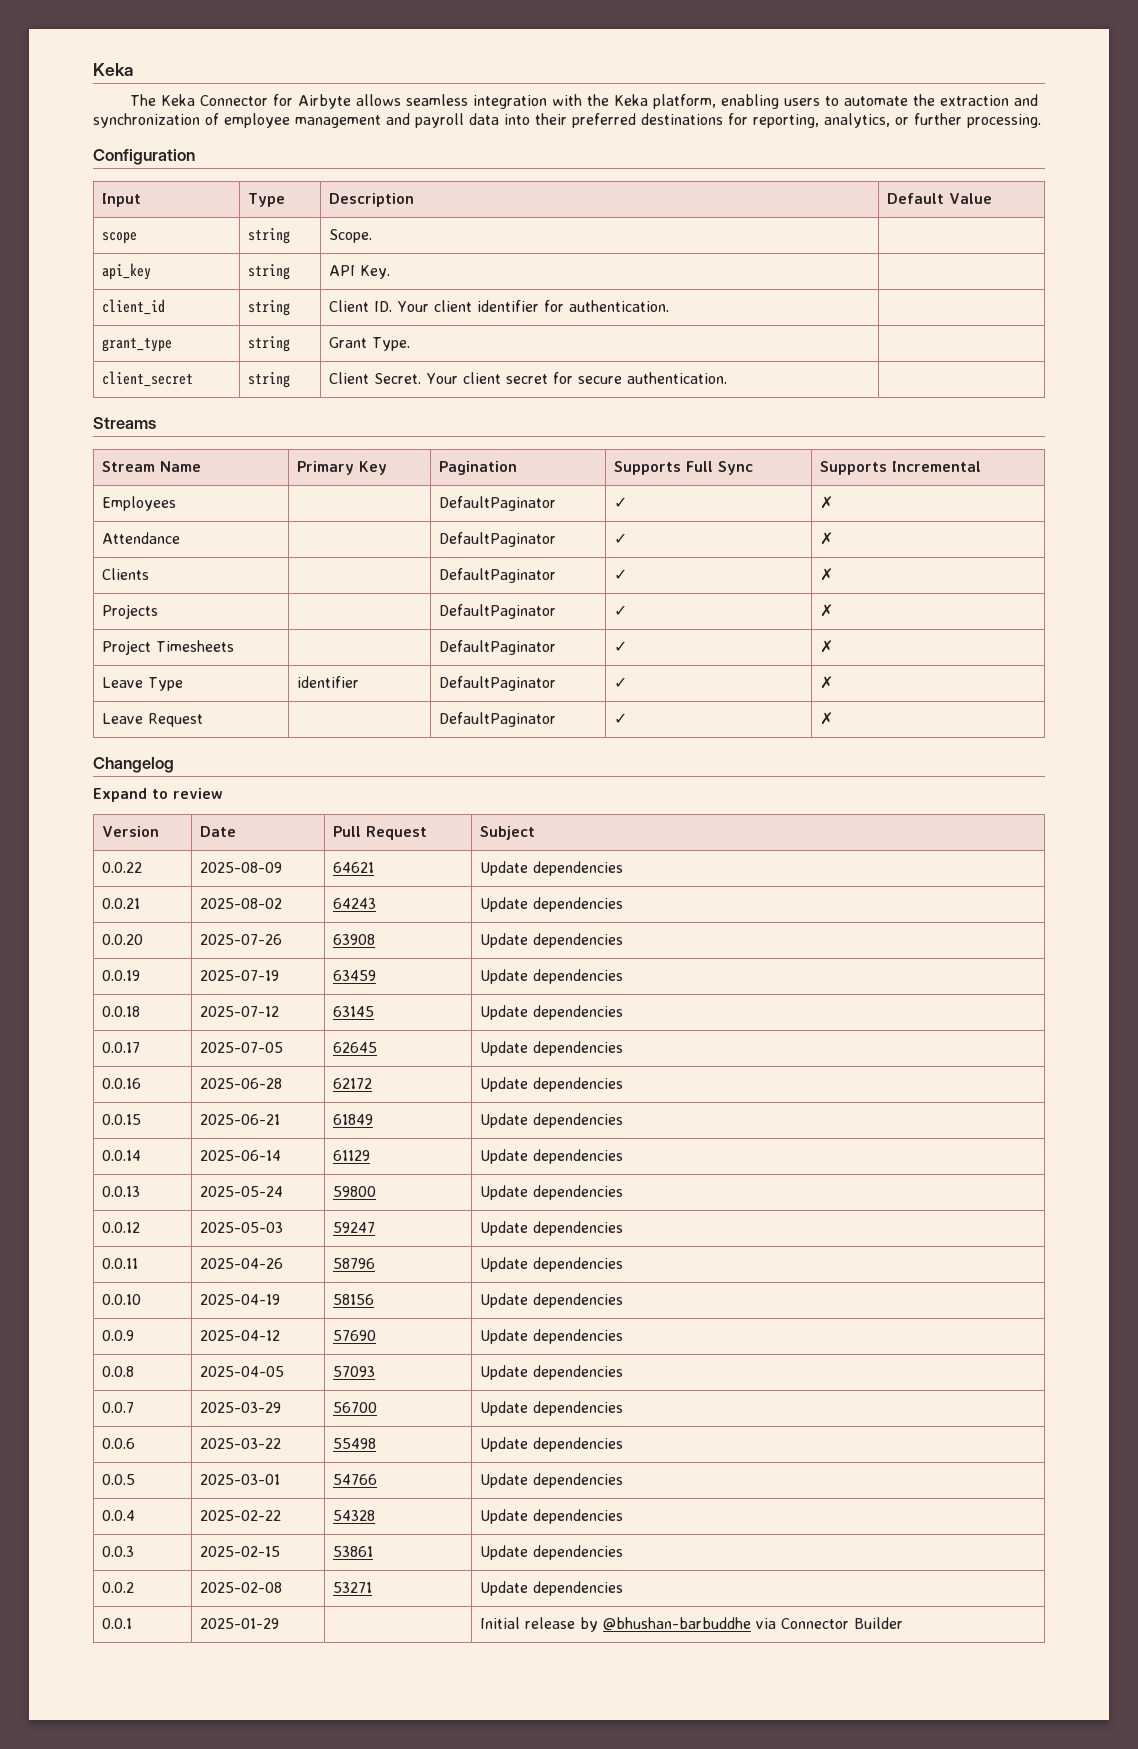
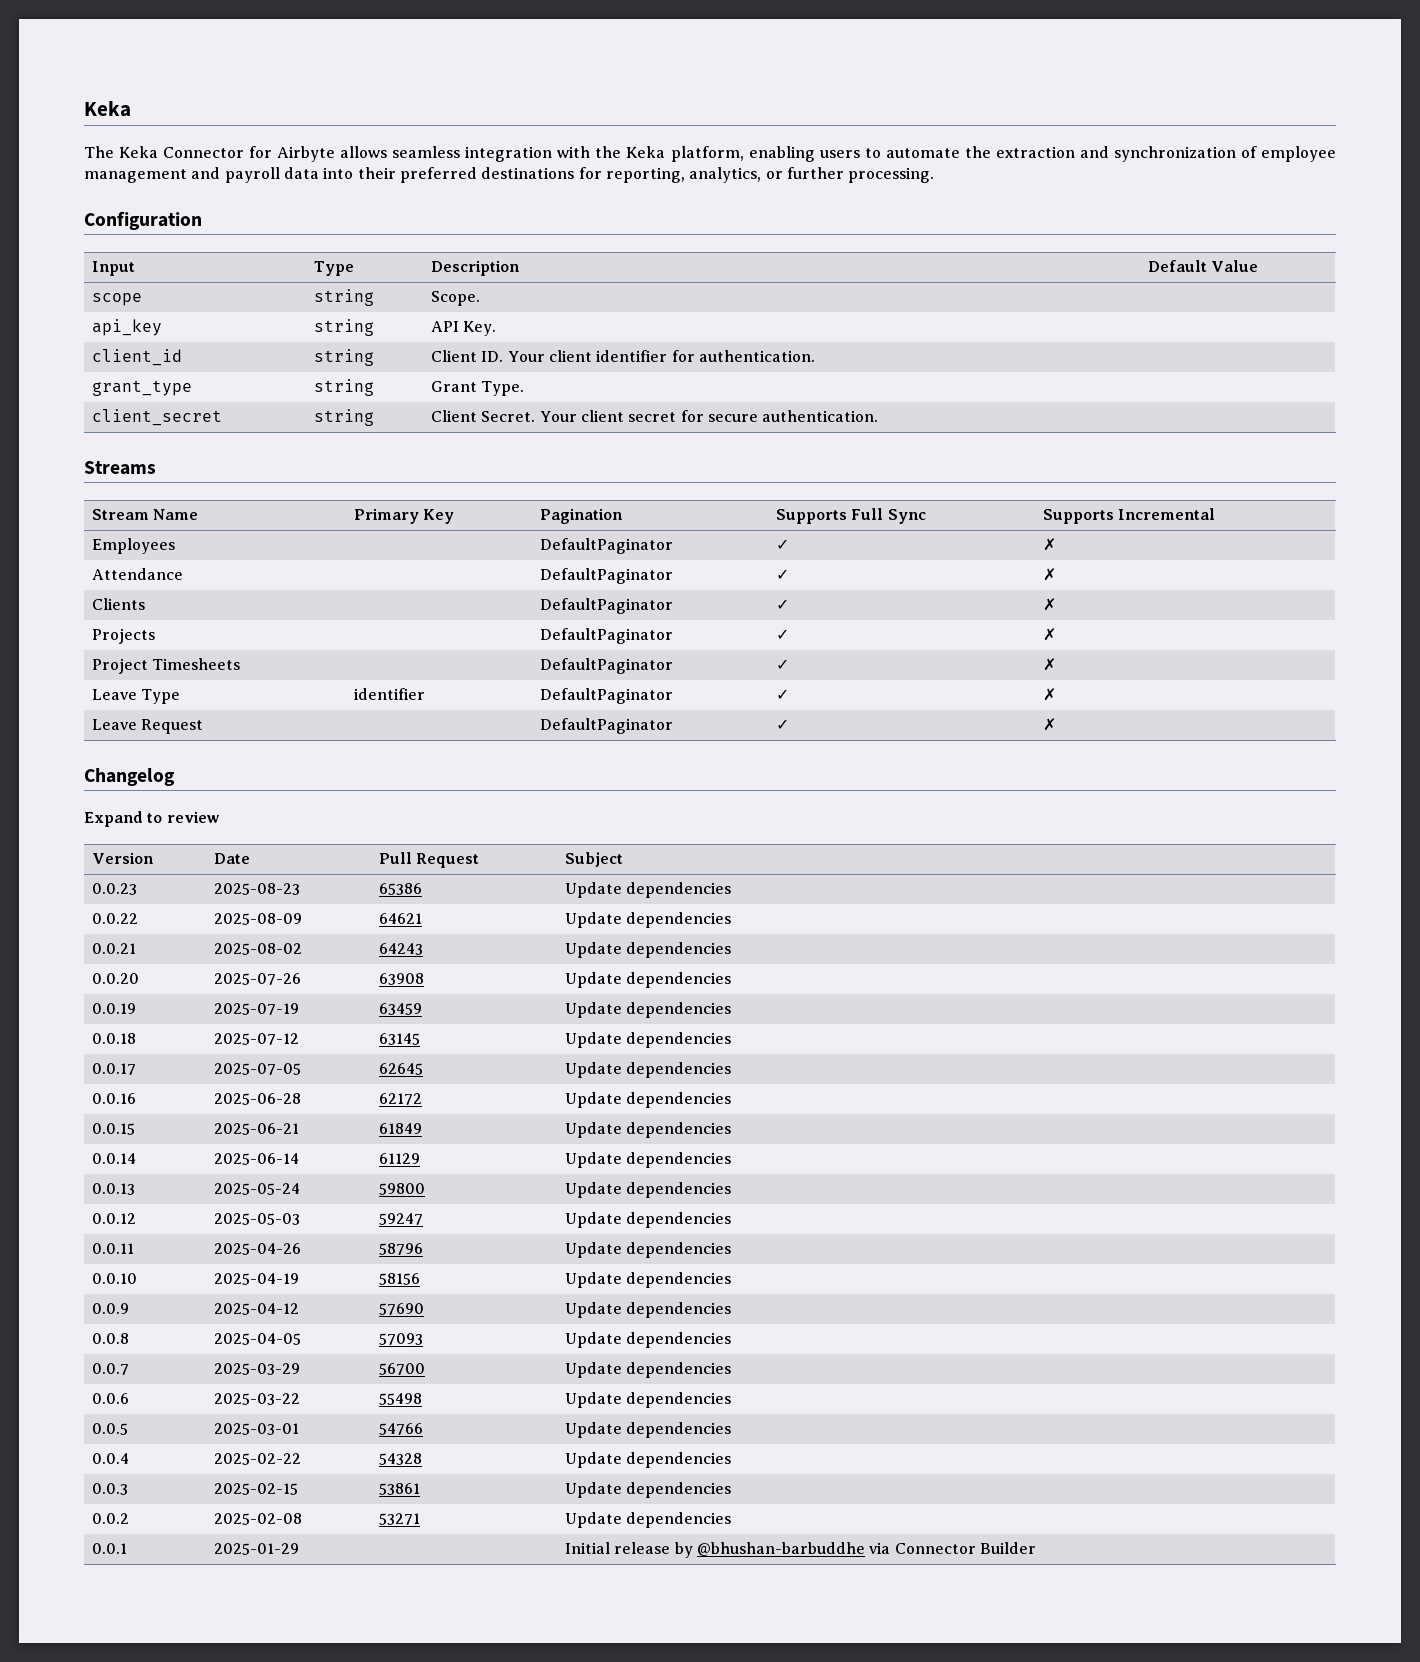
(536, 833) none -> [91,883,137,895] [213,883,300,895] [378,883,422,895] [564,882,732,898] // 0.0.23 | 2025-08-23 | 65386 | Update dependencies

